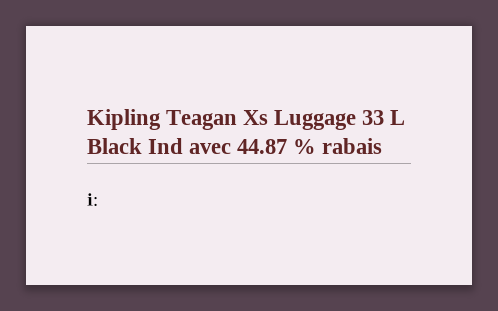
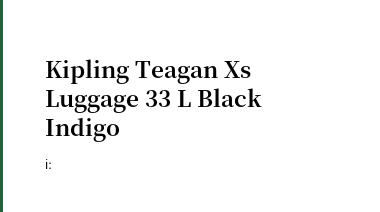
[148,138,383,154] Ind avec 44.87 % rabais -> [45,118,120,142] Indigo

